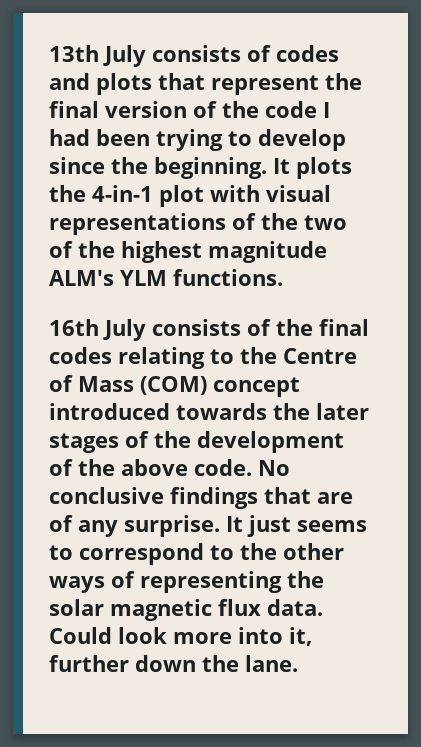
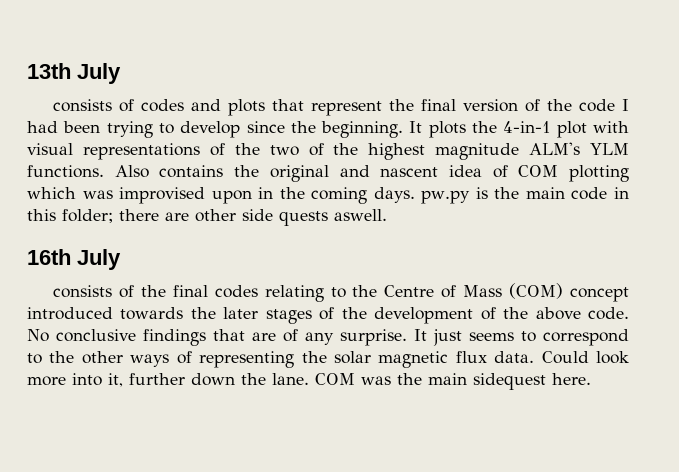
(146, 56) none -> (121, 73) //
(283, 277) none -> [114,165,629,182] [27,187,629,204] [27,209,387,226] Also contains the original and nascent idea of COM plotting which was improvised upon in the coming days. pw.py is the main code in this folder; there are other side quests aswell.
(146, 330) none -> (121, 259) //
(298, 663) none -> [315,373,591,390] COM was the main sidequest here.

